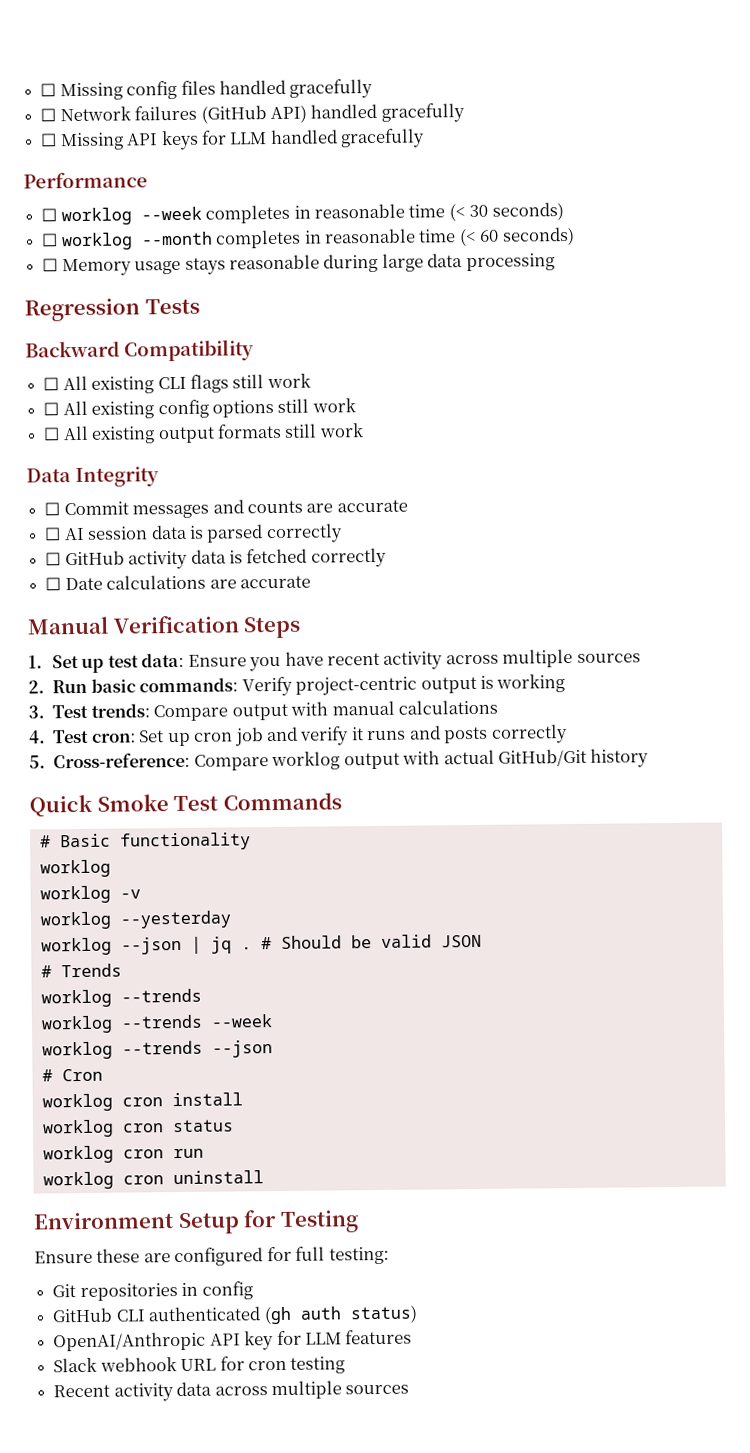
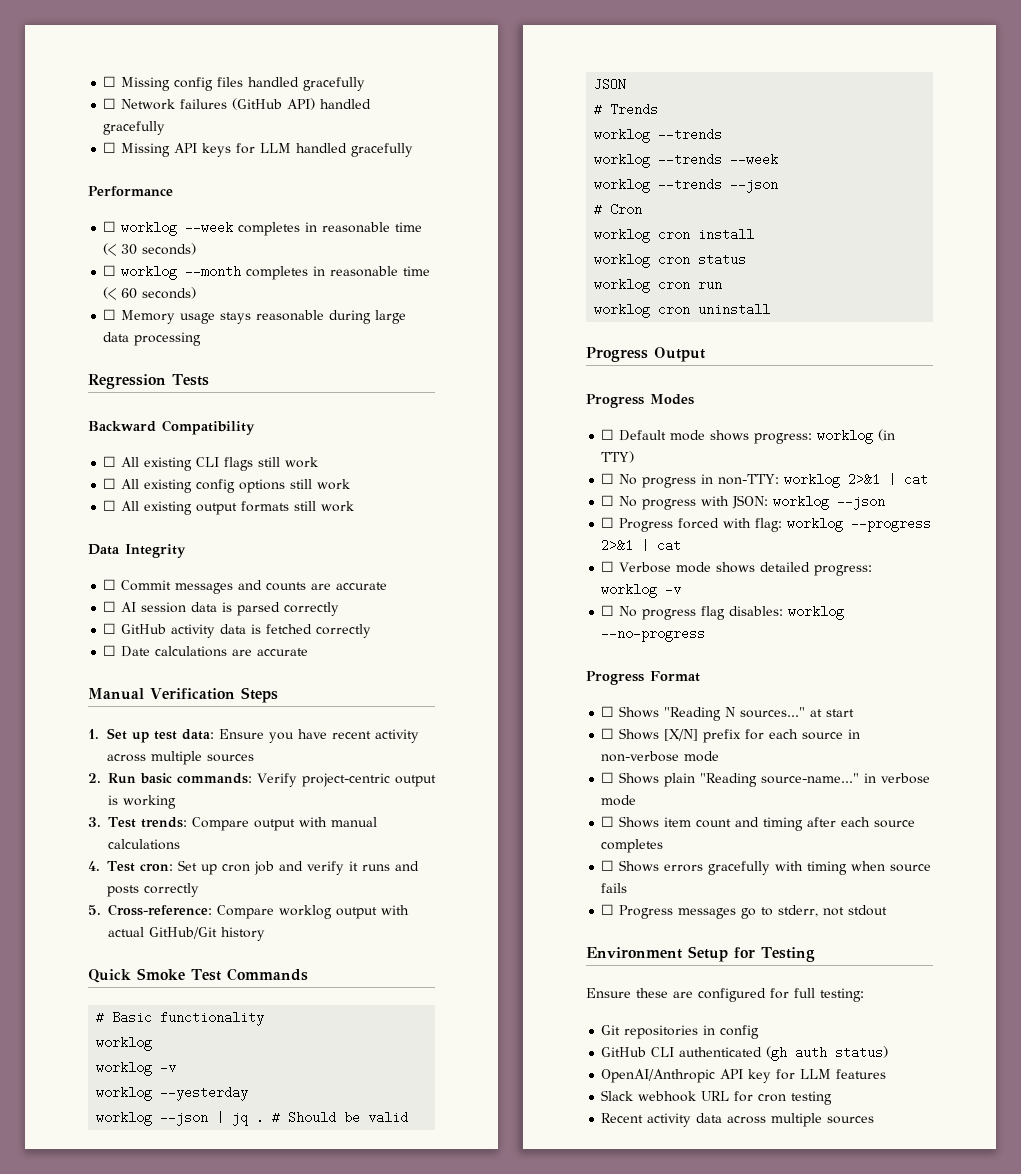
(264, 1177) none -> [586,347,705,362] [586,394,694,408] [601,429,896,444] [601,451,635,463] [601,473,929,488] [601,495,886,510] [601,517,932,532] [601,539,682,552] [601,561,873,576] [601,583,682,598] [601,605,845,620] [601,627,706,642] [586,671,700,685] [601,706,855,721] [601,728,861,743] [601,751,720,762] [601,772,931,787] [601,795,637,806] [601,816,916,831] [601,839,664,853] [601,860,932,875] [601,883,628,893] [601,904,888,919] // Progress Output // Progress Modes // ☐ Default mode shows progress: worklog (in TTY) // ☐ No progress in non-TTY: worklog 2>&1 | cat // ☐ No progress with JSON: worklog --json // ☐ Progress forced with flag: worklog --progress 2>&1 | cat // ☐ Verbose mode shows detailed progress: worklog -v // ☐ No progress flag disables: worklog --no-progress // Progress Format // ☐ Shows "Reading N sources..." at start // ☐ Shows [X/N] prefix for each source in non-verbose mode // ☐ Shows plain "Reading source-name..." in verbose mode // ☐ Shows item count and timing after each source completes // ☐ Shows errors gracefully with timing when source fails // ☐ Progress messages go to stderr, not stdout

